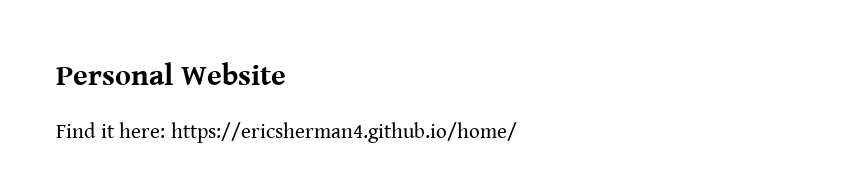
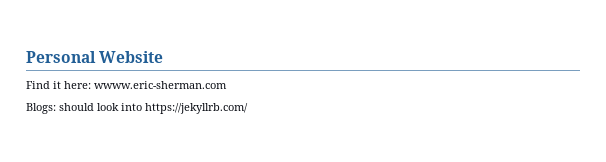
[171,122,518,143] https://ericsherman4.github.io/home/ -> [94,81,227,89] [26,103,248,114] wwww.eric-sherman.com // Blogs: should look into https://jekyllrb.com/

